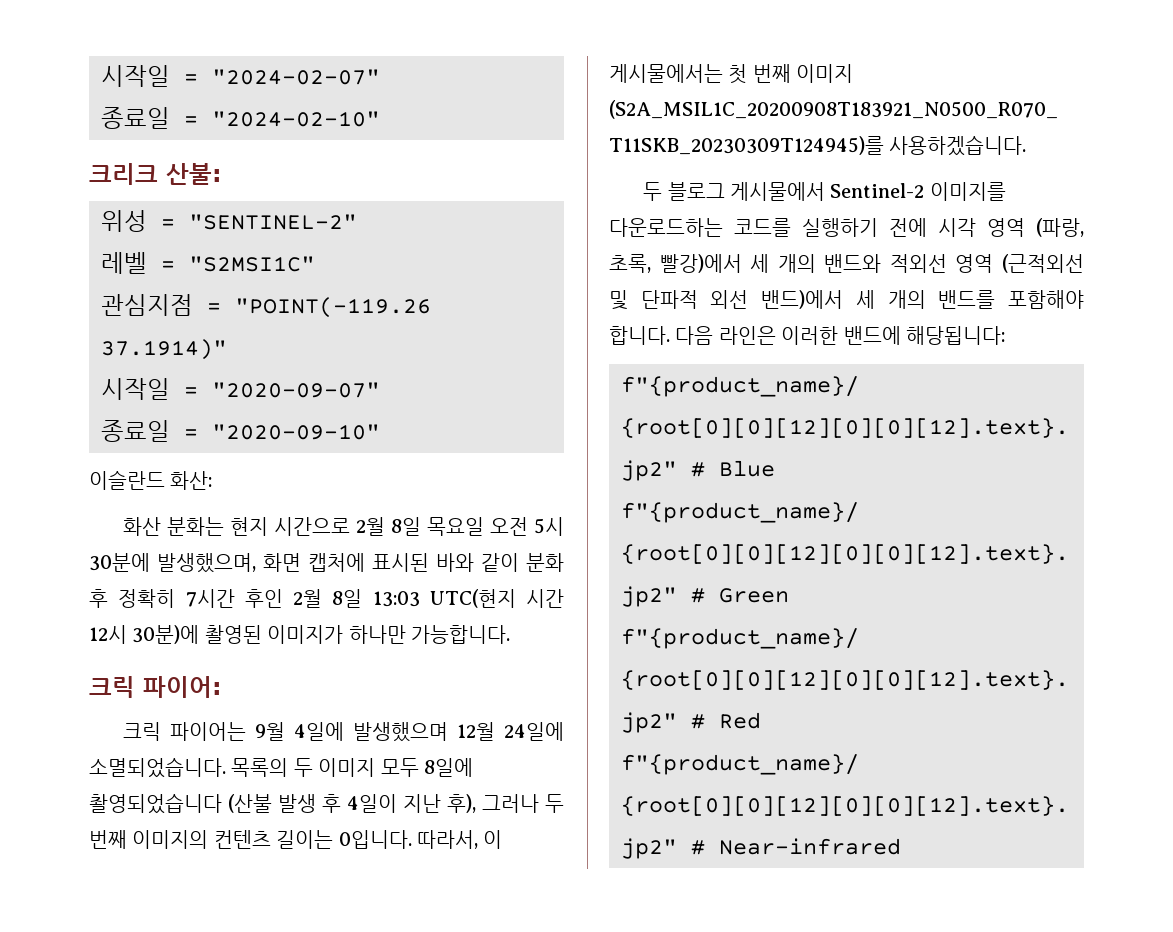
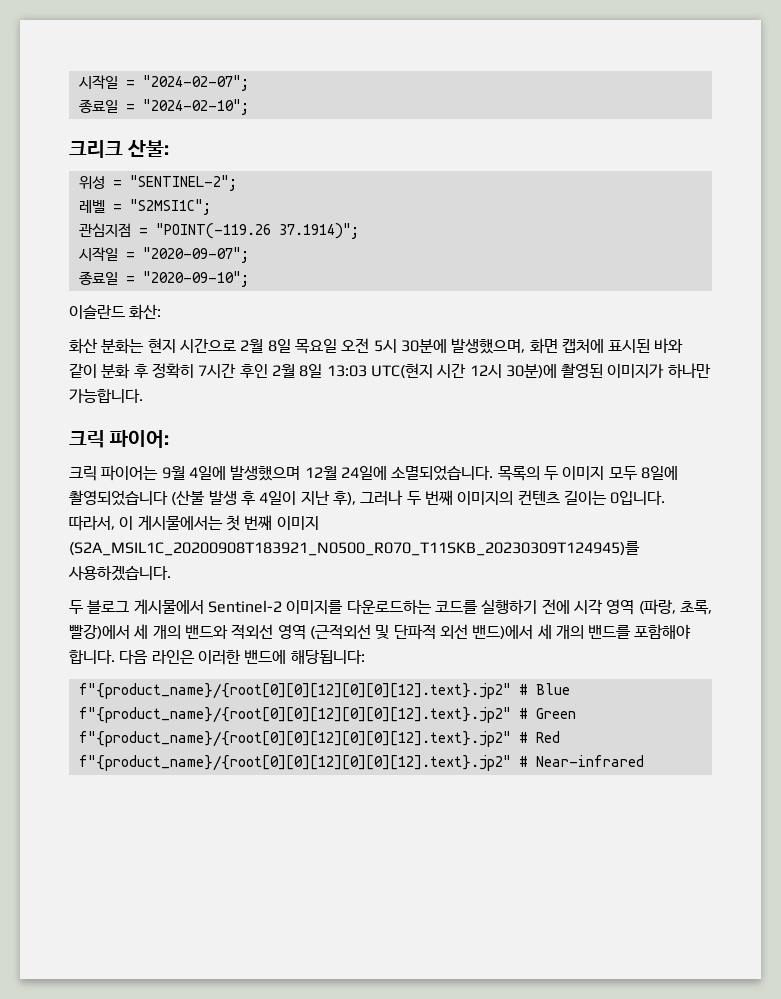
[101,65,380,87] [101,107,380,129] 시작일 = "2024-02-07" // 종료일 = "2024-02-10" -> [78,75,249,91] [78,99,249,115] 시작일 = "2024-02-07"; // 종료일 = "2024-02-10";
[189,214,357,230] "SENTINEL-2" -> [129,175,237,191] "SENTINEL-2";
[189,256,315,272] "S2MSI1C" -> [129,199,211,215] "S2MSI1C";
[101,339,227,360] [101,378,380,400] [101,420,380,442] 37.1914)" // 시작일 = "2020-09-07" // 종료일 = "2020-09-10" -> [278,223,359,239] [78,247,249,263] [78,271,249,287] 37.1914)"; // 시작일 = "2020-09-07"; // 종료일 = "2020-09-10";

